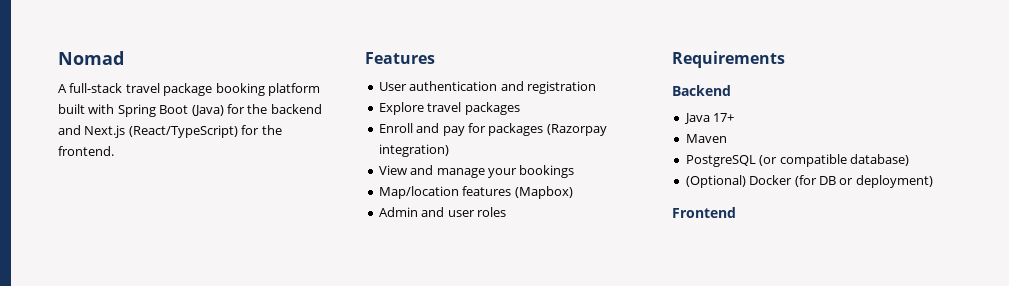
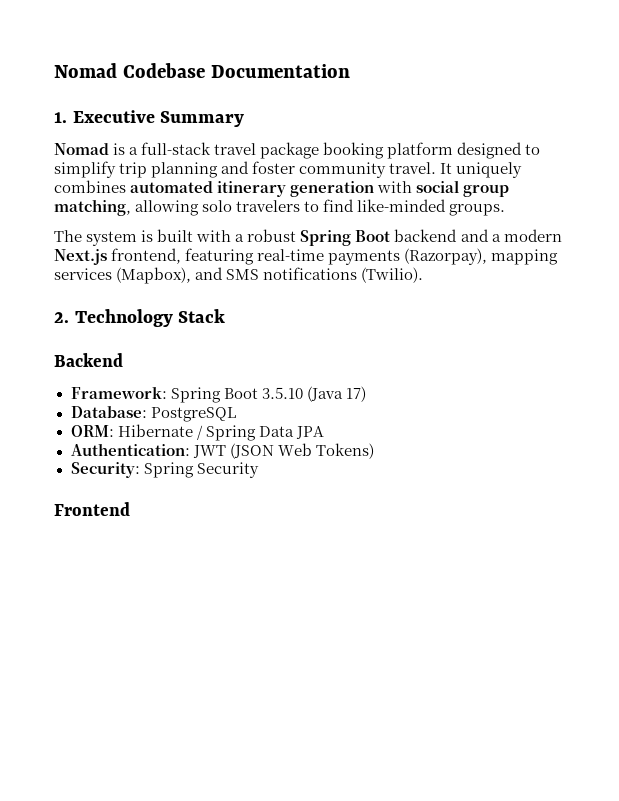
[58,51,124,65] [58,84,67,93] Nomad // A -> [54,63,350,78] [54,110,245,127] [54,143,139,155] Nomad Codebase Documentation // 1. Executive Summary // Nomad is a
[58,104,322,117] [58,125,282,138] [58,146,114,156] [365,52,435,64] [378,81,596,94] [378,102,520,115] [378,123,607,136] [378,144,449,157] [378,165,575,178] [378,186,573,199] [378,207,506,217] [672,51,785,68] [672,85,731,96] [683,113,735,124] [685,134,727,143] [685,154,909,167] [685,175,933,188] built with Spring Boot (Java) for the backend and Next.js (React/TypeScript) for the frontend. // Features // User authentication and registration // Explore travel packages // Enroll and pay for packages (Razorpay integration) // View and manage your bookings // Map/location features (Mapbox) // Admin and user roles // Requirements // Backend // Java 17+ // Maven // PostgreSQL (or compatible database) // (Optional) Docker (for DB or deployment) -> [457,142,541,159] [54,161,523,178] [54,180,510,197] [54,199,506,216] [54,229,562,246] [54,248,559,265] [54,267,424,284] [54,309,226,327] [54,353,123,367] [70,386,366,403] [70,406,236,422] [70,424,324,441] [70,443,374,459] [70,462,259,478] designed to simplify trip planning and foster community travel. It uniquely combines automated itinerary generation with social group matching, allowing solo travelers to find like-minded groups. // The system is built with a robust Spring Boot backend and a modern Next.js frontend, featuring real-time payments (Razorpay), mapping services (Mapbox), and SMS notifications (Twilio). // 2. Technology Stack // Backend // Framework: Spring Boot 3.5.10 (Java 17) // Database: PostgreSQL // ORM: Hibernate / Spring Data JPA // Authentication: JWT (JSON Web Tokens) // Security: Spring Security

